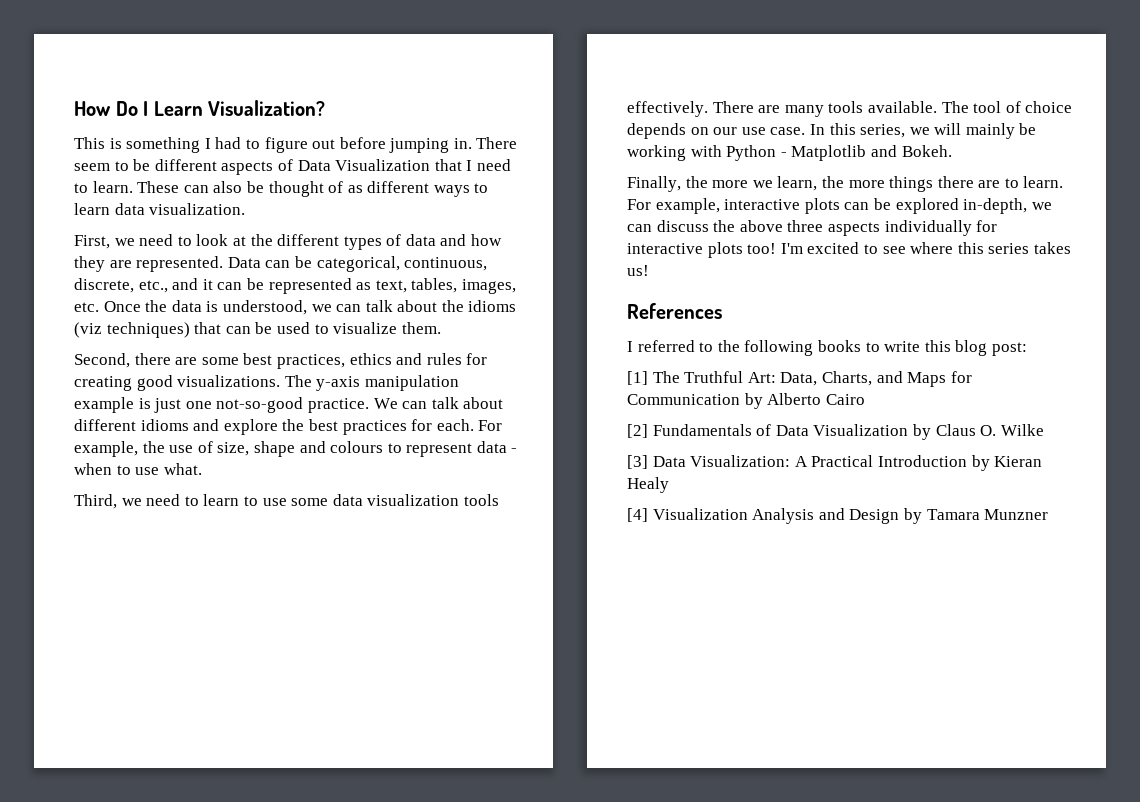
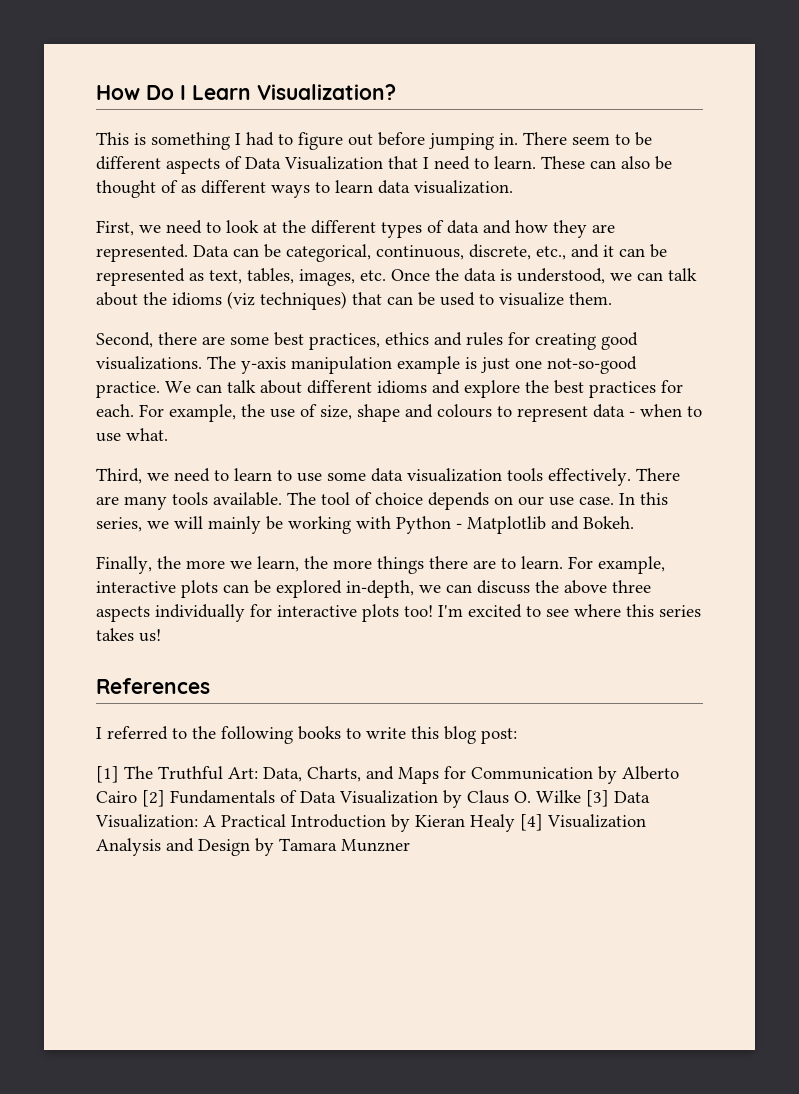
(865, 399) // -> (137, 797) none
(1044, 430) // -> (581, 796) none
(669, 485) // -> (515, 823) none

